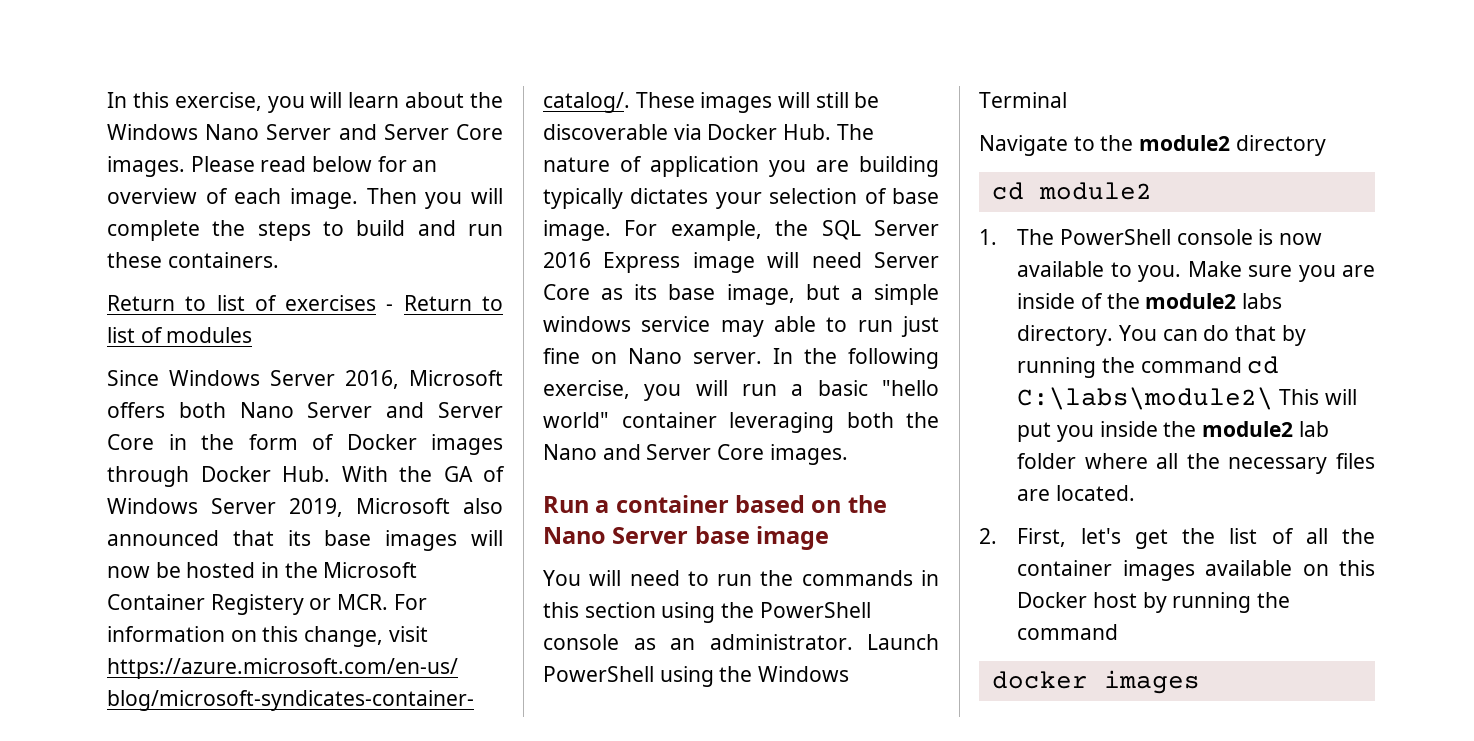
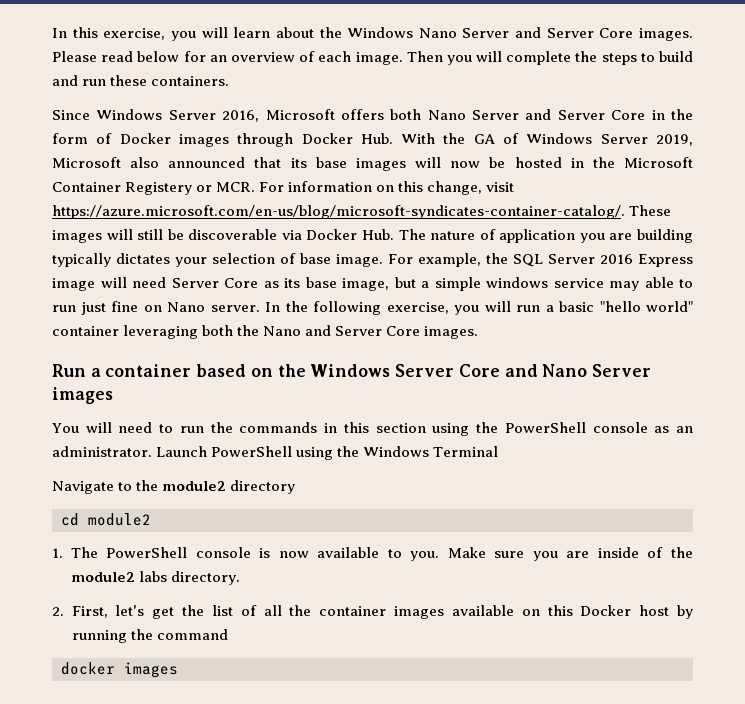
[107,295,503,311] [107,327,253,343] // Return to list of exercises - Return to list of modules -> (230, 81) none
[543,526,830,550] Nano Server base image -> [310,364,651,377] [52,387,113,404] Windows Server Core and Nano Server images
[1118,325,1306,346] [1017,356,1280,378] [1017,387,1357,410] [1017,421,1329,442] [1017,453,1375,474] [1017,485,1135,501] You can do that by running the command cd C:\labs\module2\ This will put you inside the module2 lab folder where all the necessary files are located. -> (240, 578) none

